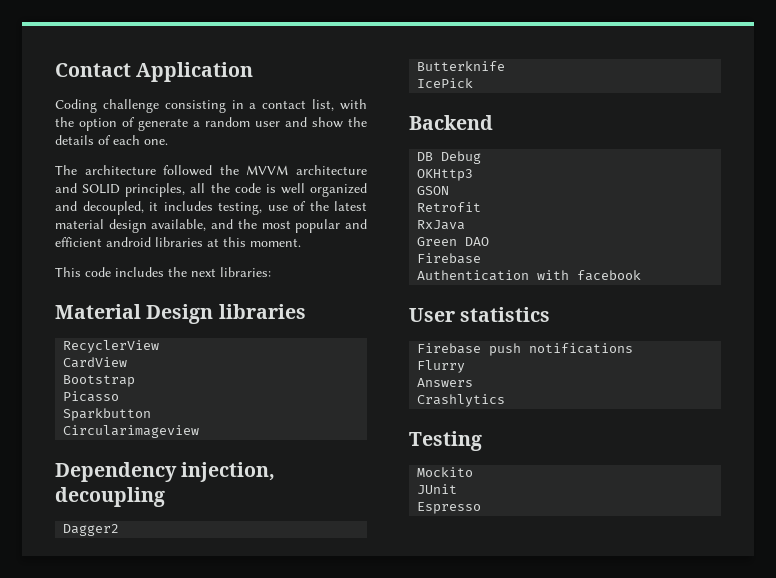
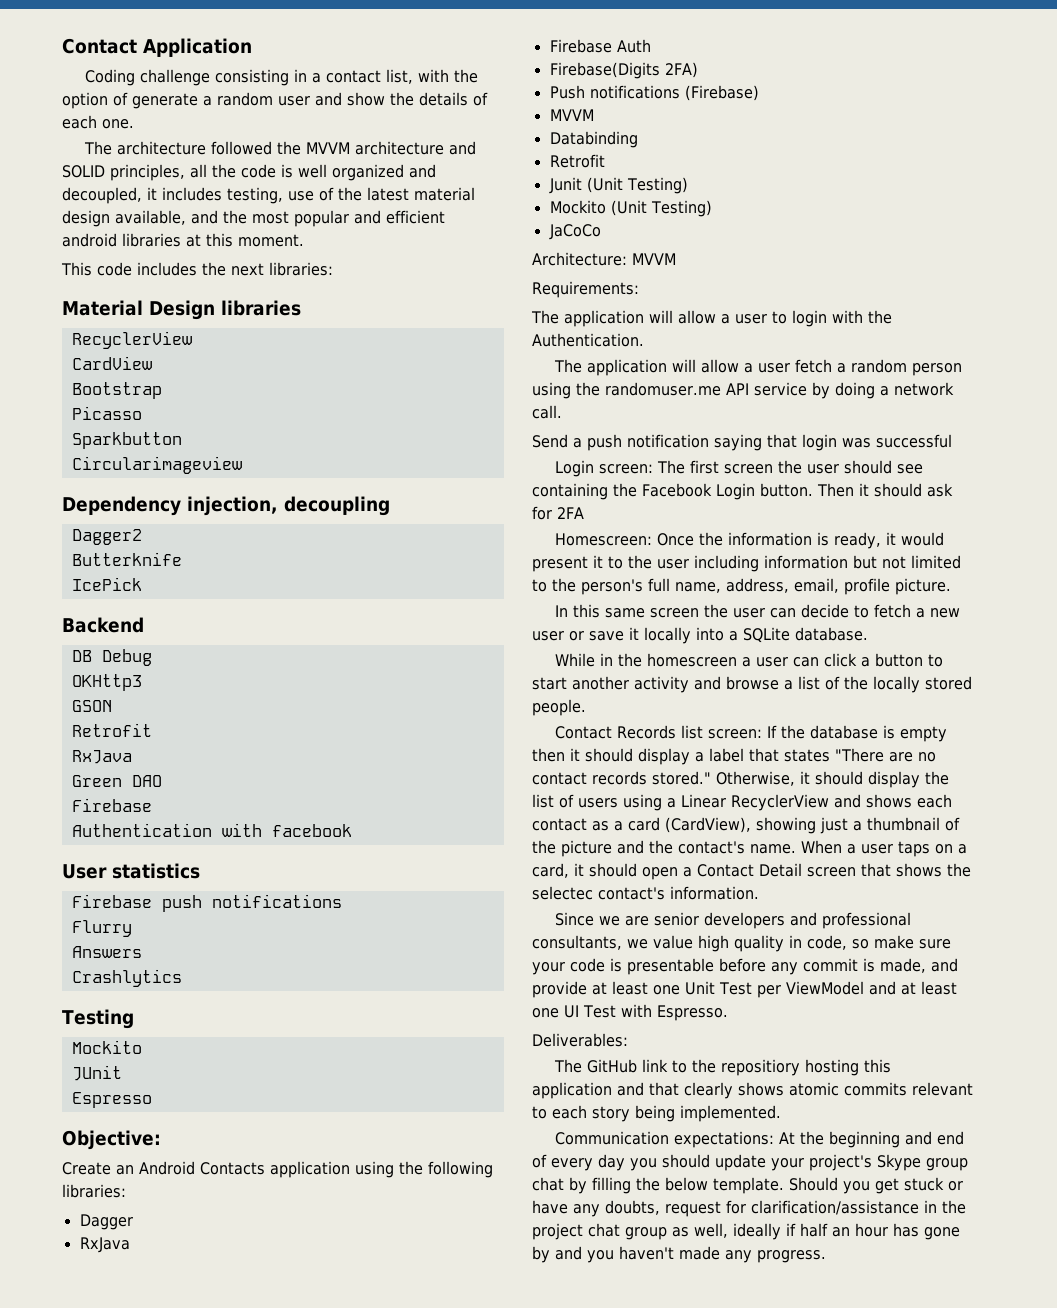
(482, 508) none -> [62,1130,161,1150] [62,1161,493,1178] [62,1184,126,1198] [79,1214,133,1230] [79,1237,130,1253] [549,39,651,53] [549,62,698,79] [549,85,759,101] [549,109,594,121] [549,131,638,148] [549,154,605,168] [548,177,688,194] [549,200,712,217] [548,224,601,240] [532,252,676,266] [532,281,639,298] [531,310,892,327] [532,333,644,347] [553,359,962,376] [532,382,954,399] [532,405,562,419] [532,434,952,451] [554,460,923,477] [532,483,953,500] [532,506,584,520] [554,532,944,549] [532,555,961,572] [532,578,951,595] [554,604,960,618] [532,627,868,644] [554,653,943,667] [532,676,972,693] [532,699,586,716] [554,725,947,742] [532,748,936,765] [532,771,949,788] [532,794,952,811] [532,817,960,834] [532,840,967,857] [532,863,971,880] [532,886,759,900] [554,912,911,929] [532,935,951,952] [532,958,958,975] [532,981,957,998] [532,1004,728,1021] [532,1033,628,1047] [553,1059,891,1076] [532,1082,973,1099] [532,1105,781,1122] [554,1131,964,1148] [532,1154,968,1171] [532,1177,963,1194] [532,1200,966,1217] [532,1223,960,1240] [532,1246,826,1263] // Objective: // Create an Android Contacts application using the following libraries: // Dagger // RxJava // Firebase Auth // Firebase(Digits 2FA) // Push notifications (Firebase) // MVVM // Databinding // Retrofit // Junit (Unit Testing) // Mockito (Unit Testing) // JaCoCo // Architecture: MVVM // Requirements: // The application will allow a user to login with the Authentication. // The application will allow a user fetch a random person using the randomuser.me API service by doing a network call. // Send a push notification saying that login was successful // Login screen: The first screen the user should see containing the Facebook Login button. Then it should ask for 2FA // Homescreen: Once the information is ready, it would present it to the user including information but not limited to the person's full name, address, email, profile picture. // In this same screen the user can decide to fetch a new user or save it locally into a SQLite database. // While in the homescreen a user can click a button to start another activity and browse a list of the locally stored people. // Contact Records list screen: If the database is empty then it should display a label that states "There are no contact records stored." Otherwise, it should display the list of users using a Linear RecyclerView and shows each contact as a card (CardView), showing just a thumbnail of the picture and the contact's name. When a user taps on a card, it should open a Contact Detail screen that shows the selectec contact's information. // Since we are senior developers and professional consultants, we value high quality in code, so make sure your code is presentable before any commit is made, and provide at least one Unit Test per ViewModel and at least one UI Test with Espresso. // Deliverables: // The GitHub link to the repositiory hosting this application and that clearly shows atomic commits relevant to each story being implemented. // Communication expectations: At the beginning and end of every day you should update your project's Skype group chat by filling the below template. Should you get stuck or have any doubts, request for clarification/assistance in the project chat group as well, ideally if half an hour has gone by and you haven't made any progress.

